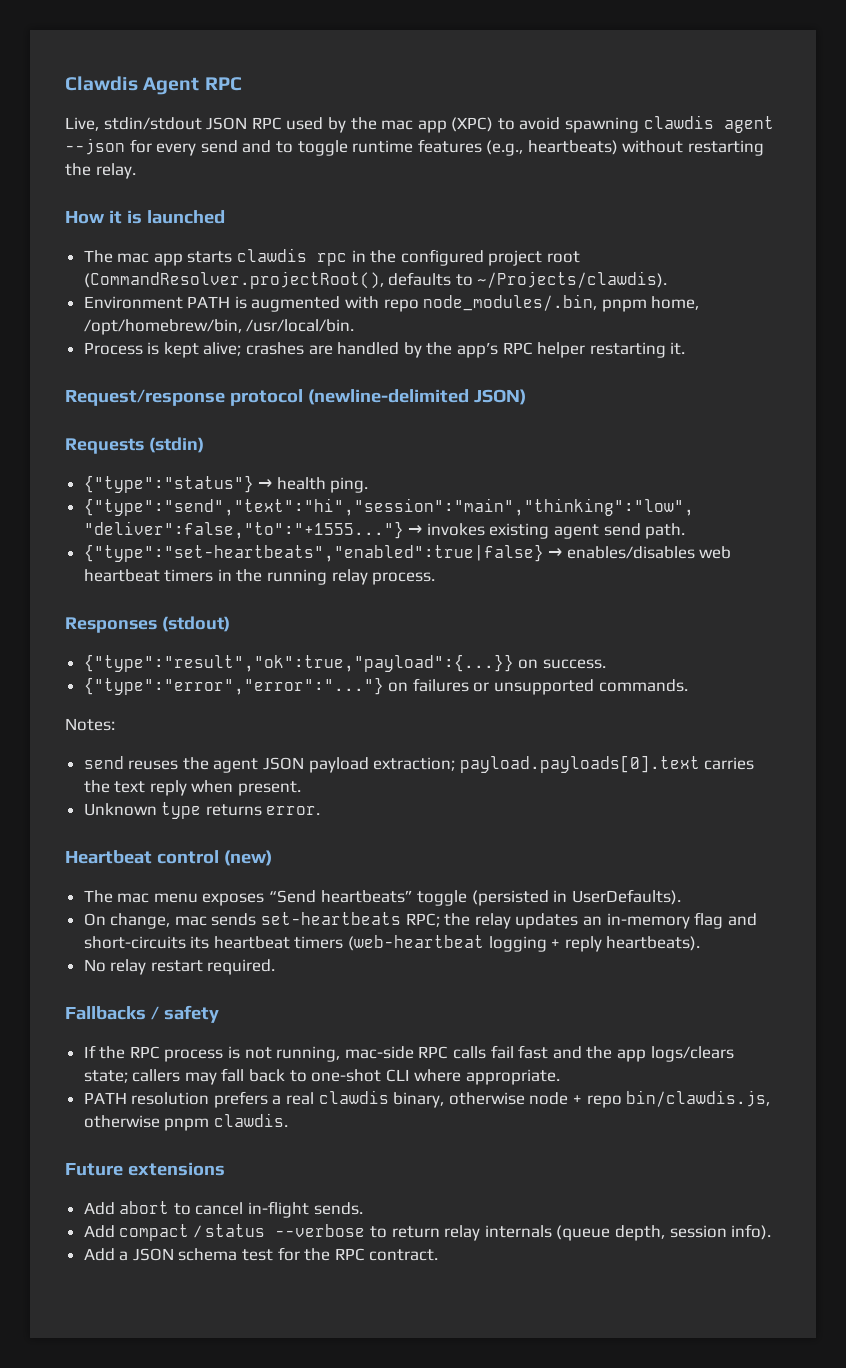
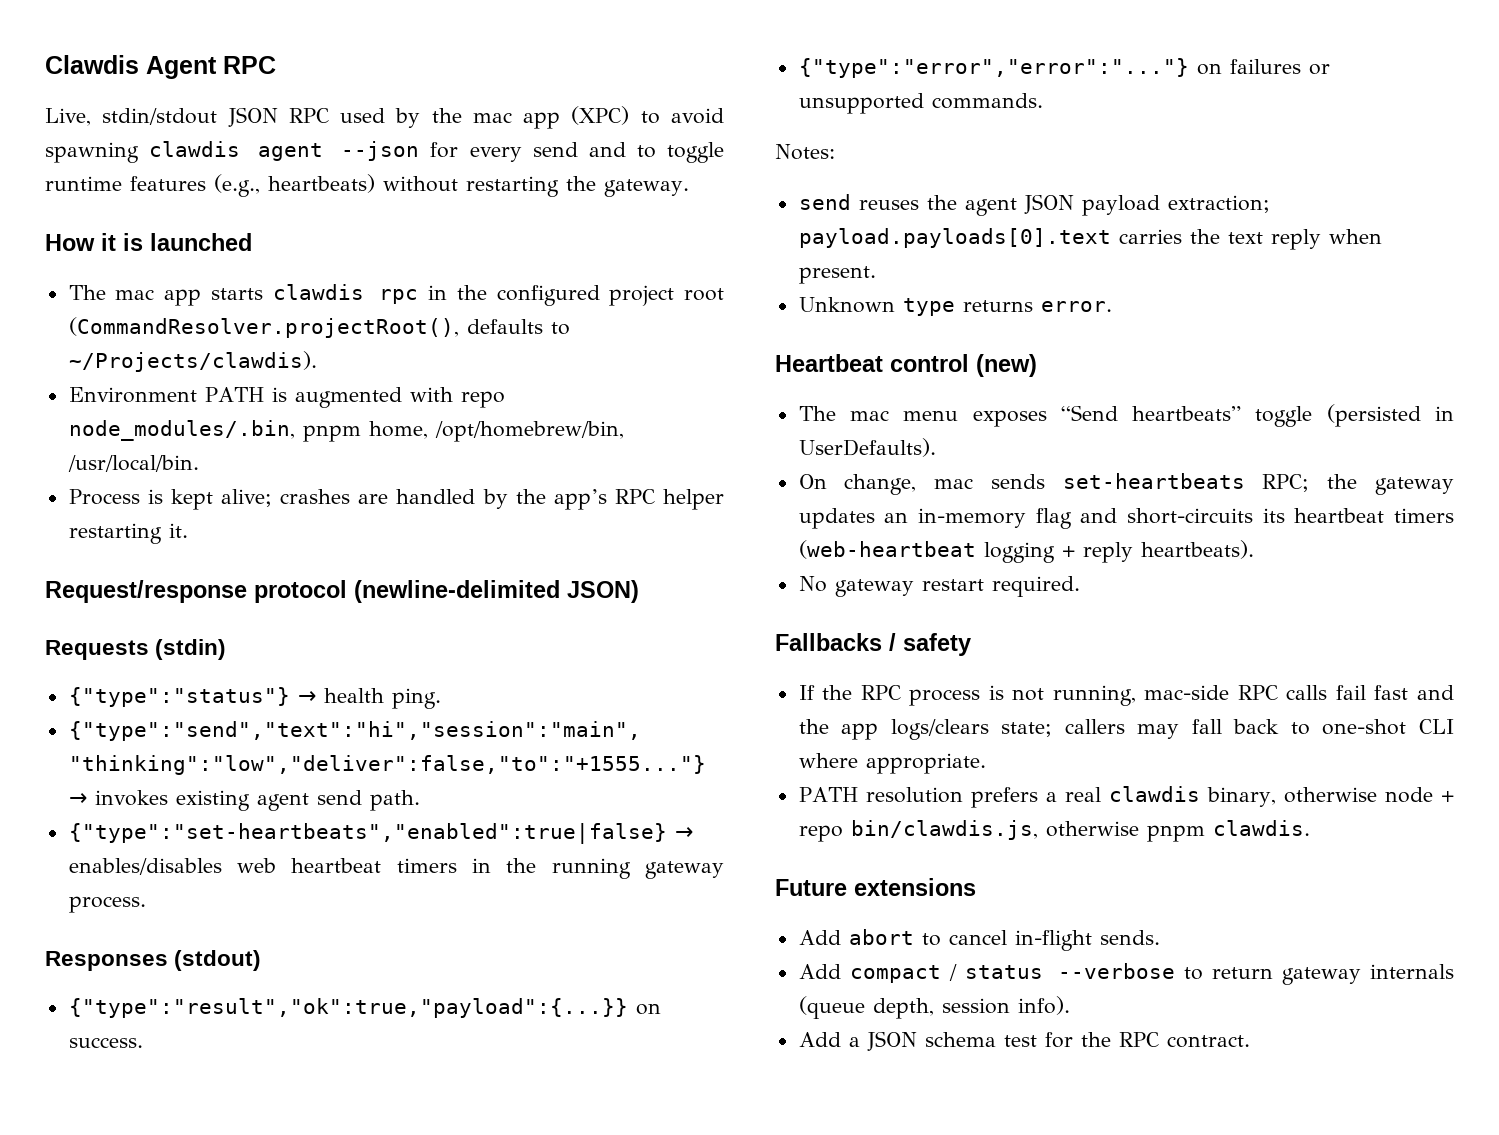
[95,163,136,179] relay. -> [604,179,689,197] gateway.
[331,569,368,585] relay -> [645,861,724,879] gateway
[474,913,511,929] relay -> [1375,477,1454,495] gateway
[110,959,147,975] relay -> [834,579,914,597] gateway
[444,1225,481,1241] relay -> [1281,967,1361,985] gateway

